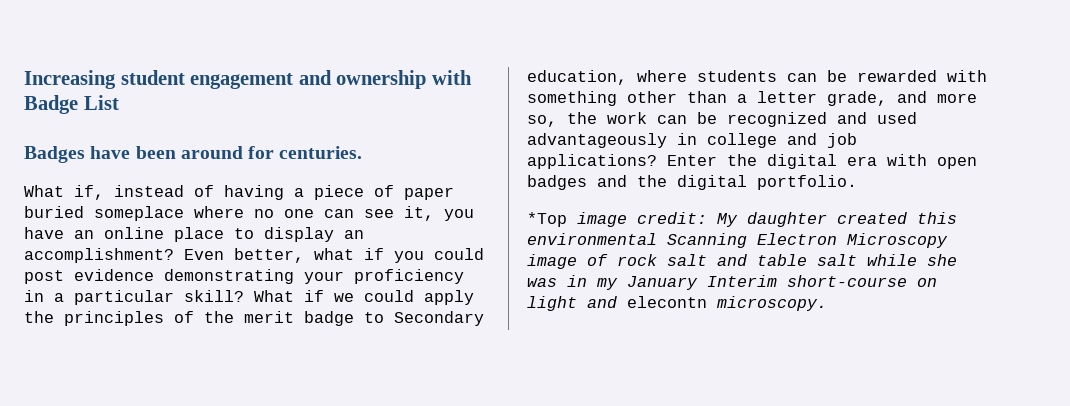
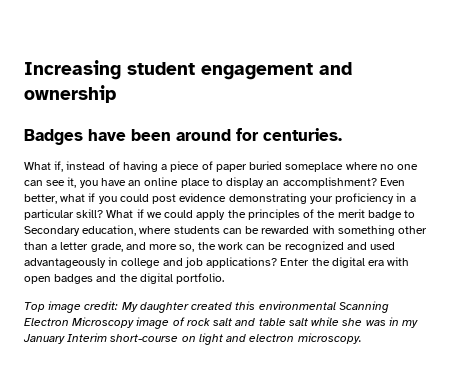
[431,70,472,85] [24,95,119,114] with Badge List -> (116, 94) none
[527,212,567,227] *Top -> [24,302,45,312] Top
[627,296,707,308] elecontn -> [249,334,295,342] electron

